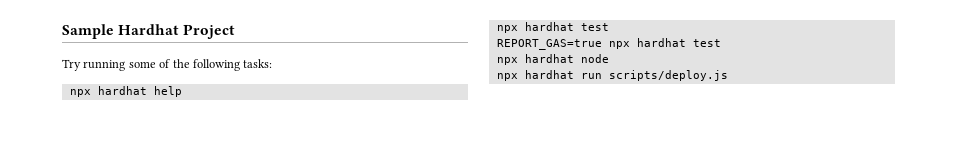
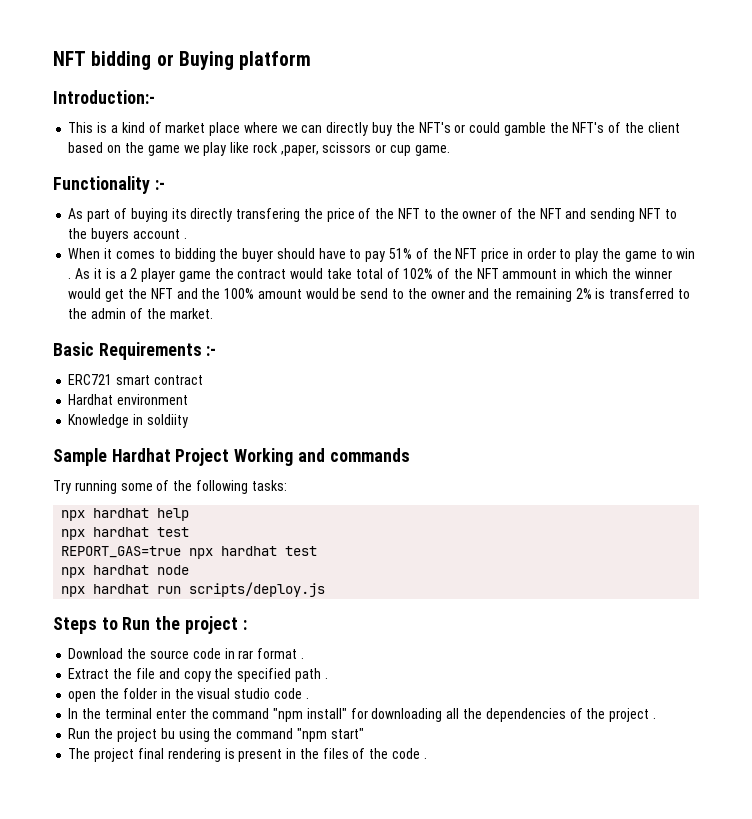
(62, 31) none -> [53,51,312,70] [53,90,155,104] [68,122,680,136] [68,142,450,156] [53,176,165,194] [68,208,677,222] [68,228,187,242] [68,248,696,262] [68,268,672,282] [68,288,690,302] [68,308,213,319] [53,342,217,360] [68,374,203,385] [68,394,189,405] [68,414,188,428] NFT bidding or Buying platform // Introduction:- // This is a kind of market place where we can directly buy the NFT's or could gamble the NFT's of the client based on the game we play like rock ,paper, scissors or cup game. // Functionality :- // As part of buying its directly transfering the price of the NFT to the owner of the NFT and sending NFT to the buyers account . // When it comes to bidding the buyer should have to pay 51% of the NFT price in order to play the game to win . As it is a 2 player game the contract would take total of 102% of the NFT ammount in which the winner would get the NFT and the 100% amount would be send to the owner and the remaining 2% is transferred to the admin of the market. // Basic Requirements :- // ERC721 smart contract // Hardhat environment // Knowledge in soldiity //
(236, 31) none -> [234,448,410,466] Working and commands
(728, 75) none -> [53,616,247,634] [68,648,304,659] [68,668,328,682] [68,688,309,702] [68,708,656,722] [68,728,364,742] [68,748,427,762] // Steps to Run the project : // Download the source code in rar format . // Extract the file and copy the specified path . // open the folder in the visual studio code . // In the terminal enter the command "npm install" for downloading all the dependencies of the project . // Run the project bu using the command "npm start" // The project final rendering is present in the files of the code .

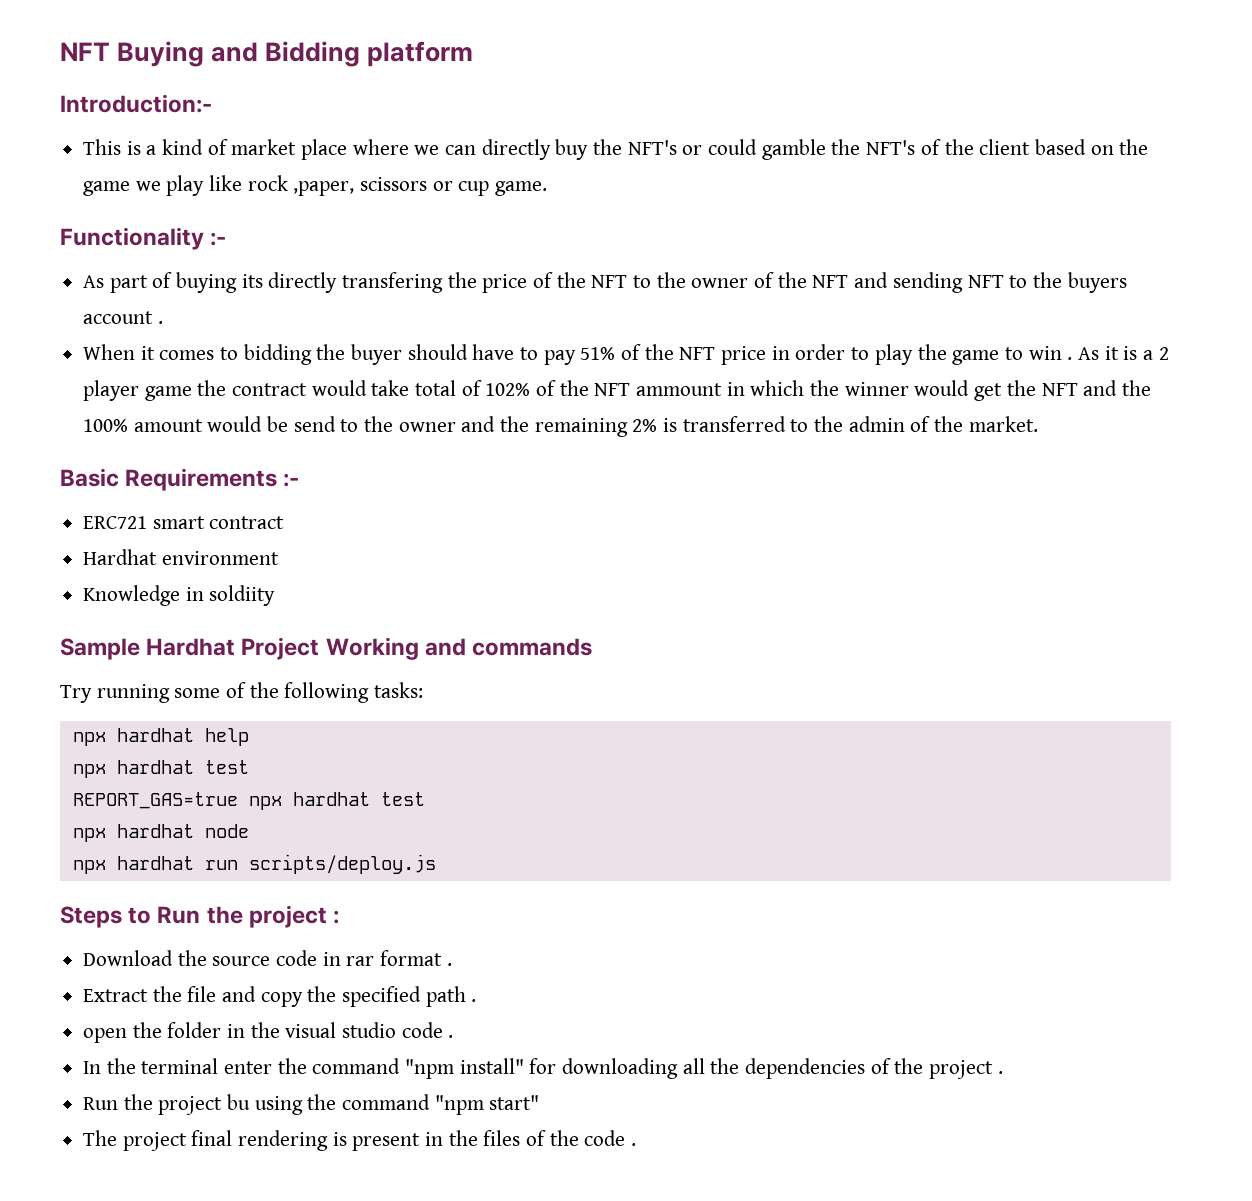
[53,51,234,70] NFT bidding or Buying -> [60,41,361,67] NFT Buying and Bidding

